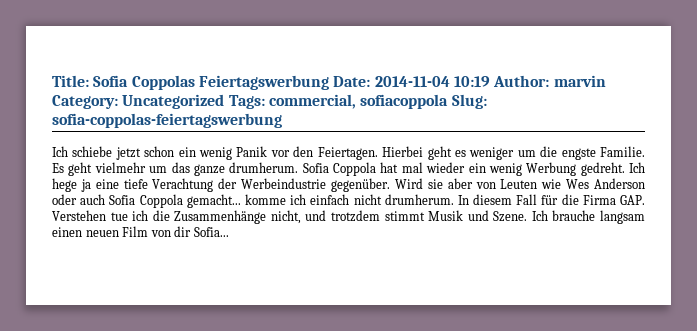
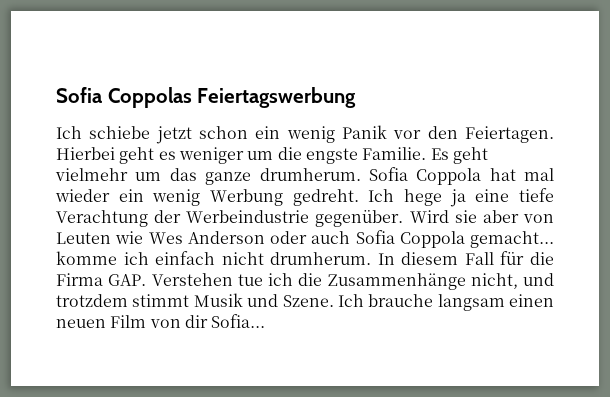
[52,75,89,87] Title: -> (56, 95) none
[333,75,606,87] [52,94,487,109] [52,113,282,128] Date: 2014-11-04 10:19 Author: marvin Category: Uncategorized Tags: commercial, sofiacoppola Slug: sofia-coppolas-feiertagswerbung -> (357, 97) none

